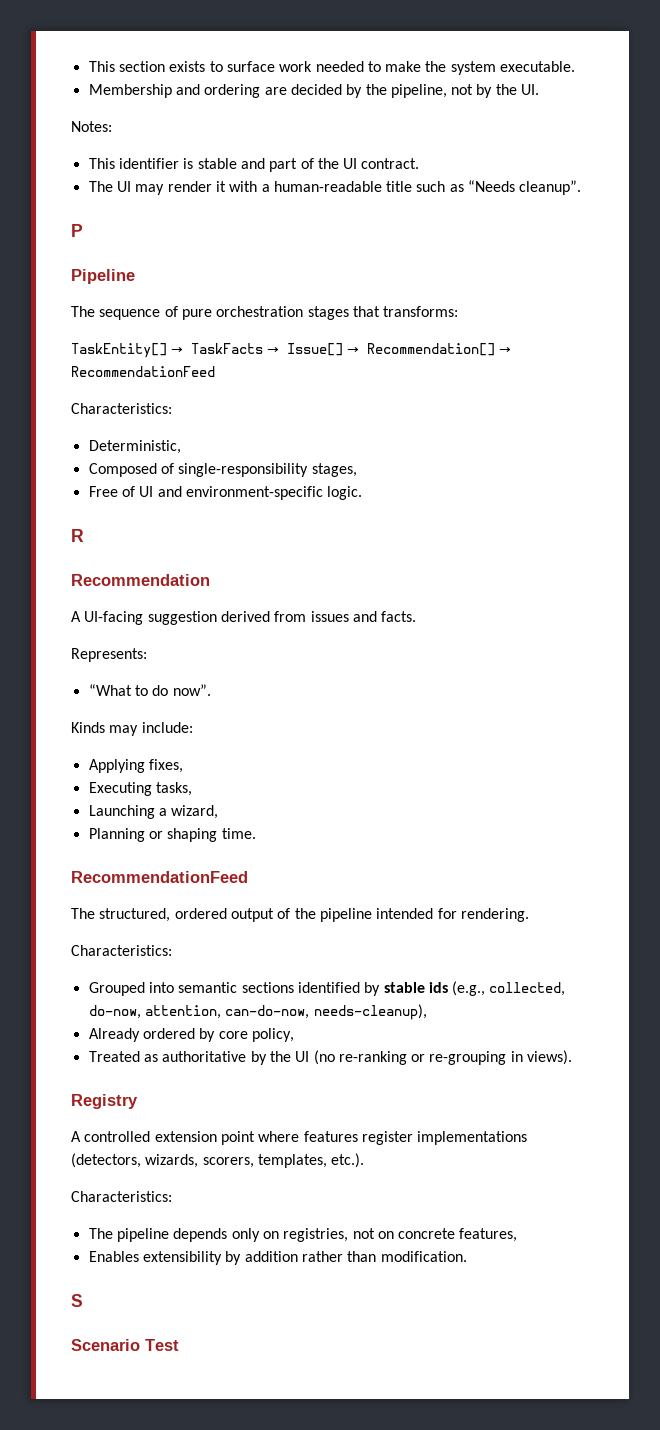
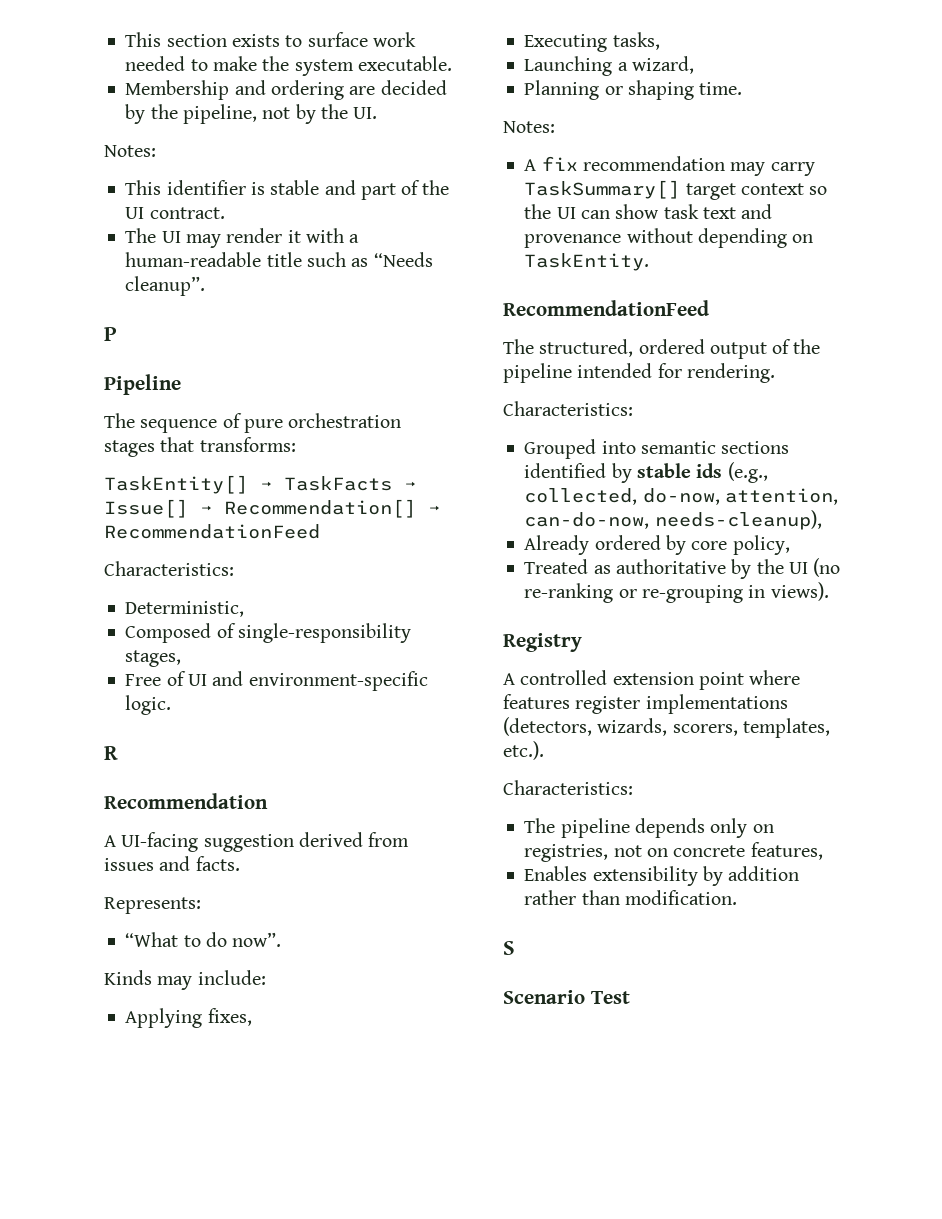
(256, 833) none -> [503,121,555,133] [524,156,815,176] [524,180,828,200] [524,204,773,219] [524,228,814,248] [524,253,650,271] // Notes: // A fix recommendation may carry TaskSummary[] target context so the UI can show task text and provenance without depending on TaskEntity.

